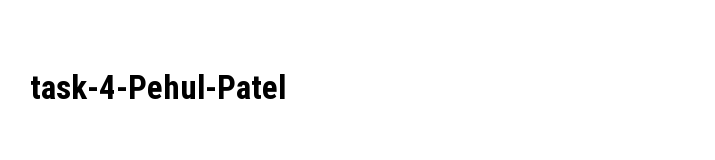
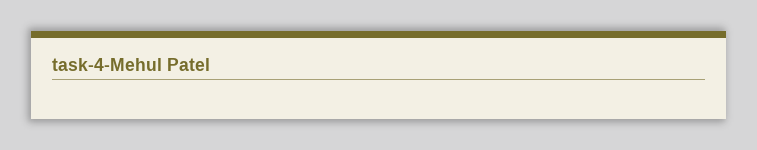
[30,74,286,99] task-4-Pehul-Patel -> [52,58,210,71] task-4-Mehul Patel

